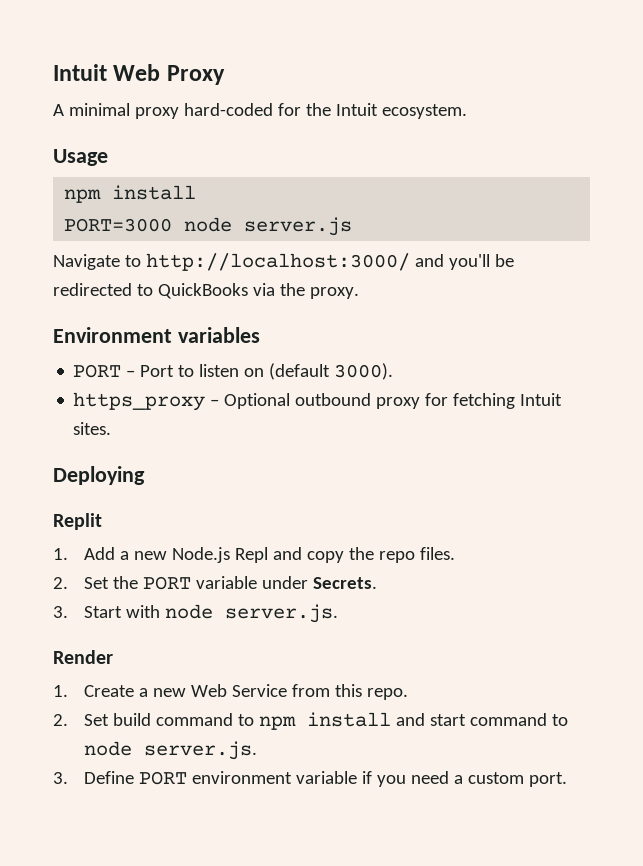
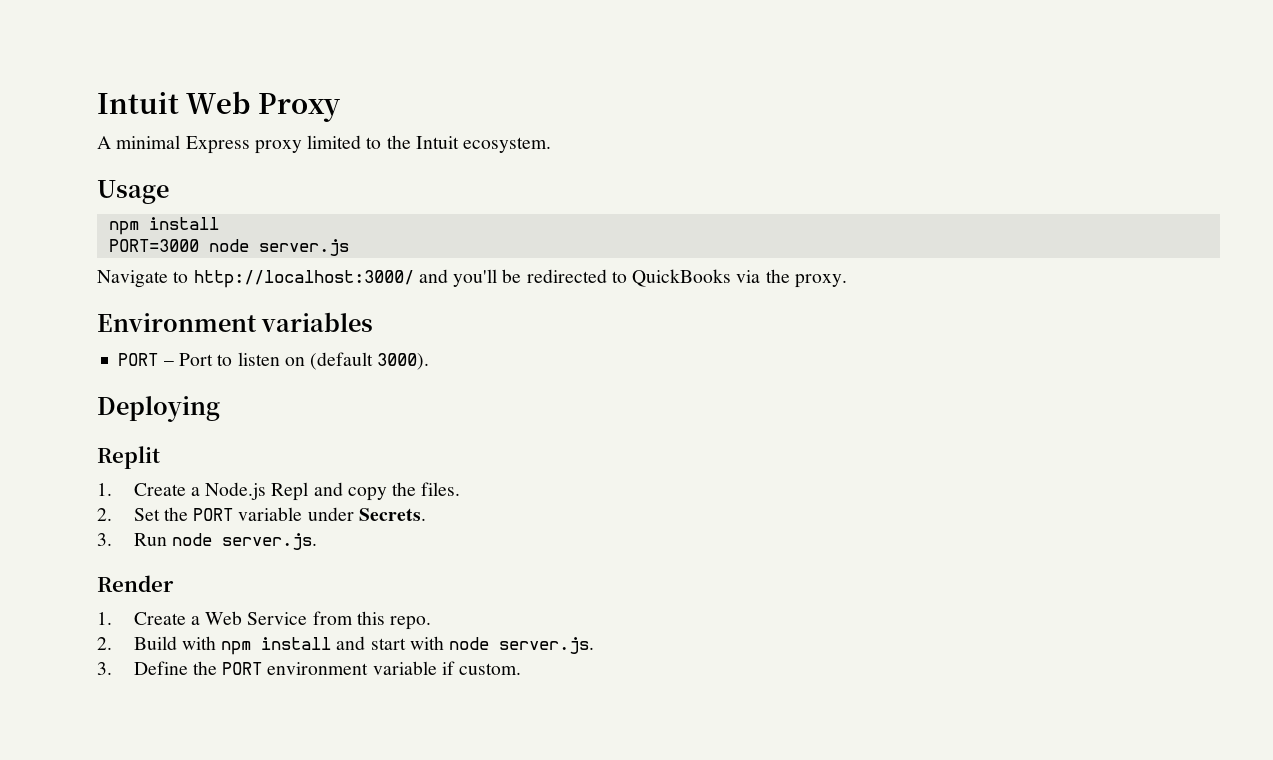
[134,103,301,119] proxy hard-coded for -> [185,135,382,154] Express proxy limited to
[73,392,563,411] [73,422,112,435] // https_proxy – Optional outbound proxy for fetching Intuit sites. -> (430, 361) none
[84,547,168,560] Add a new -> [133,483,200,496] Create a
[379,551,416,563] repo -> (417, 489) none
[84,605,161,618] Start with -> [133,533,167,546] Run
[153,688,187,697] new -> (200, 620) none
[84,713,255,726] Set build command to -> [133,636,216,650] Build with
[470,713,569,726] command to -> [409,636,444,650] with
(135, 777) none -> [192,661,217,675] the
[377,771,568,787] you need a custom port. -> [459,663,522,675] custom.

